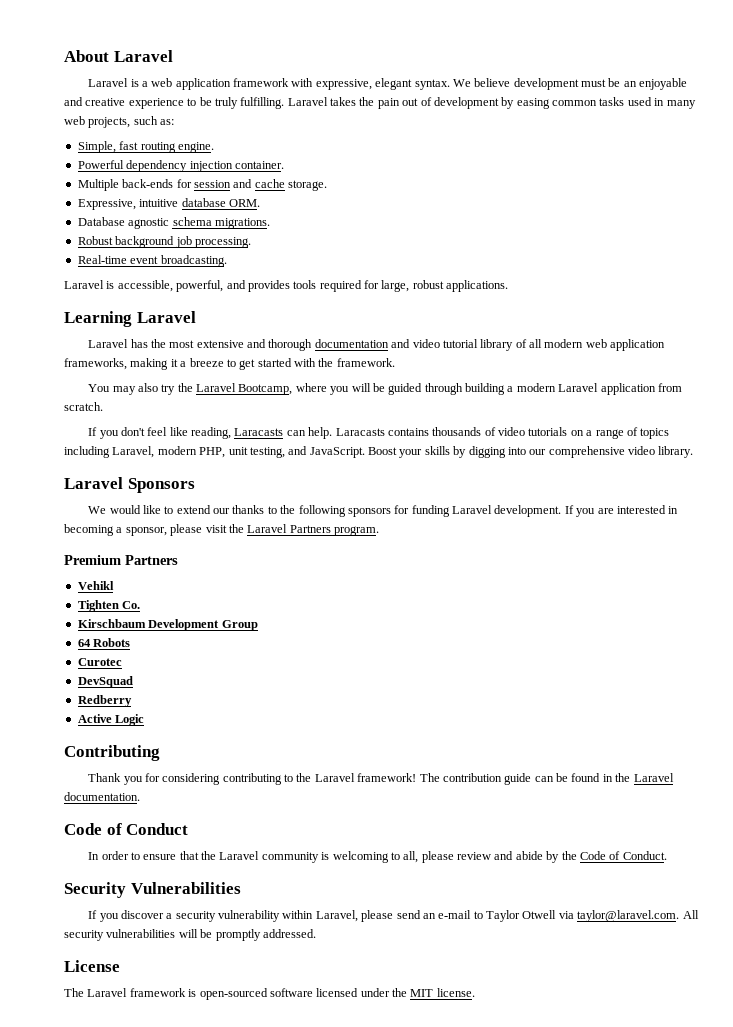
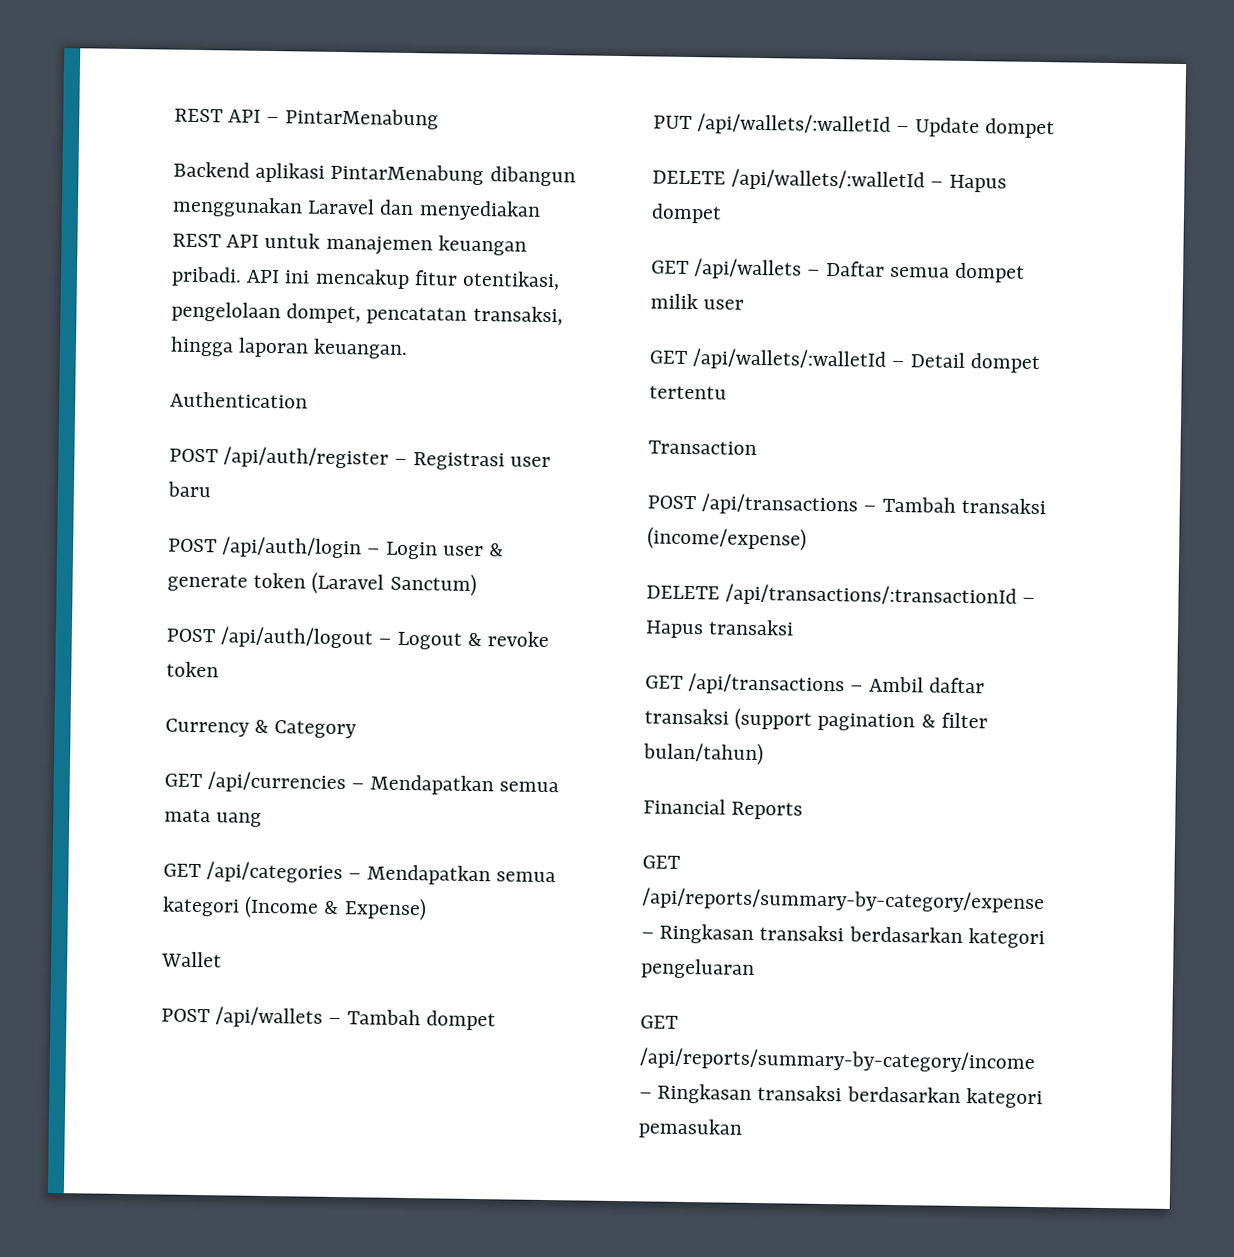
[64,50,173,62] [88,78,688,90] [64,97,696,109] [64,116,175,128] [77,141,214,153] [77,160,284,172] [77,179,327,191] [77,198,260,210] [77,217,270,229] [77,236,251,248] [77,255,227,267] [64,280,509,292] [64,311,196,327] [88,339,666,351] [64,358,395,370] [88,383,682,395] [64,402,103,411] [88,427,670,439] [64,446,694,458] [64,477,195,493] [88,505,679,517] [64,524,379,536] [64,555,178,565] [77,581,114,590] [77,600,141,612] [77,619,258,631] [77,638,131,647] [77,658,122,666] [77,676,133,688] [77,695,132,707] [77,714,145,726] [64,745,160,761] [88,773,674,785] [64,792,140,801] [64,823,189,835] [88,851,667,863] [64,882,241,898] [88,910,699,922] [64,929,316,941] [64,960,120,972] [64,988,475,1000] About Laravel // Laravel is a web application framework with expressive, elegant syntax. We believe development must be an enjoyable and creative experience to be truly fulfilling. Laravel takes the pain out of development by easing common tasks used in many web projects, such as: // Simple, fast routing engine. // Powerful dependency injection container. // Multiple back-ends for session and cache storage. // Expressive, intuitive database ORM. // Database agnostic schema migrations. // Robust background job processing. // Real-time event broadcasting. // Laravel is accessible, powerful, and provides tools required for large, robust applications. // Learning Laravel // Laravel has the most extensive and thorough documentation and video tutorial library of all modern web application frameworks, making it a breeze to get started with the framework. // You may also try the Laravel Bootcamp, where you will be guided through building a modern Laravel application from scratch. // If you don't feel like reading, Laracasts can help. Laracasts contains thousands of video tutorials on a range of topics including Laravel, modern PHP, unit testing, and JavaScript. Boost your skills by digging into our comprehensive video library. // Laravel Sponsors // We would like to extend our thanks to the following sponsors for funding Laravel development. If you are interested in becoming a sponsor, please visit the Laravel Partners program. // Premium Partners // Vehikl // Tighten Co. // Kirschbaum Development Group // 64 Robots // Curotec // DevSquad // Redberry // Active Logic // Contributing // Thank you for considering contributing to the Laravel framework! The contribution guide can be found in the Laravel documentation. // Code of Conduct // In order to ensure that the Laravel community is welcoming to all, please review and abide by the Code of Conduct. // Security Vulnerabilities // If you discover a security vulnerability within Laravel, please send an e-mail to Taylor Otwell via taylor@laravel.com. All security vulnerabilities will be promptly addressed. // License // The Laravel framework is open-sourced software licensed under the MIT license. -> [174,108,439,130] [173,161,576,187] [172,196,541,221] [172,232,527,256] [171,266,561,291] [171,301,563,326] [170,336,409,359] [170,391,308,409] [169,446,551,471] [167,481,212,498] [168,536,505,560] [167,571,477,596] [166,626,550,650] [166,661,219,678] [165,718,358,739] [164,771,559,796] [164,808,263,827] [163,861,556,886] [162,895,427,921] [161,951,222,968] [161,1006,496,1031] [653,113,1055,139] [652,168,1007,193] [651,203,722,224] [651,258,1026,283] [650,293,745,310] [649,348,1040,374] [649,385,727,400] [648,440,757,455] [647,493,1046,516] [647,526,807,551] [646,583,1036,608] [645,619,795,639] [645,673,985,696] [644,707,988,732] [643,741,764,766] [643,798,804,820] [642,855,680,869] [642,887,1045,914] [641,923,1045,949] [641,958,755,979] [640,1015,678,1029] [639,1047,1035,1074] [639,1083,1043,1109] [638,1118,742,1139] REST API – PintarMenabung // Backend aplikasi PintarMenabung dibangun menggunakan Laravel dan menyediakan REST API untuk manajemen keuangan pribadi. API ini mencakup fitur otentikasi, pengelolaan dompet, pencatatan transaksi, hingga laporan keuangan. // Authentication // POST /api/auth/register – Registrasi user baru // POST /api/auth/login – Login user & generate token (Laravel Sanctum) // POST /api/auth/logout – Logout & revoke token // Currency & Category // GET /api/currencies – Mendapatkan semua mata uang // GET /api/categories – Mendapatkan semua kategori (Income & Expense) // Wallet // POST /api/wallets – Tambah dompet // PUT /api/wallets/:walletId – Update dompet // DELETE /api/wallets/:walletId – Hapus dompet // GET /api/wallets – Daftar semua dompet milik user // GET /api/wallets/:walletId – Detail dompet tertentu // Transaction // POST /api/transactions – Tambah transaksi (income/expense) // DELETE /api/transactions/:transactionId – Hapus transaksi // GET /api/transactions – Ambil daftar transaksi (support pagination & filter bulan/tahun) // Financial Reports // GET /api/reports/summary-by-category/expense – Ringkasan transaksi berdasarkan kategori pengeluaran // GET /api/reports/summary-by-category/income – Ringkasan transaksi berdasarkan kategori pemasukan

